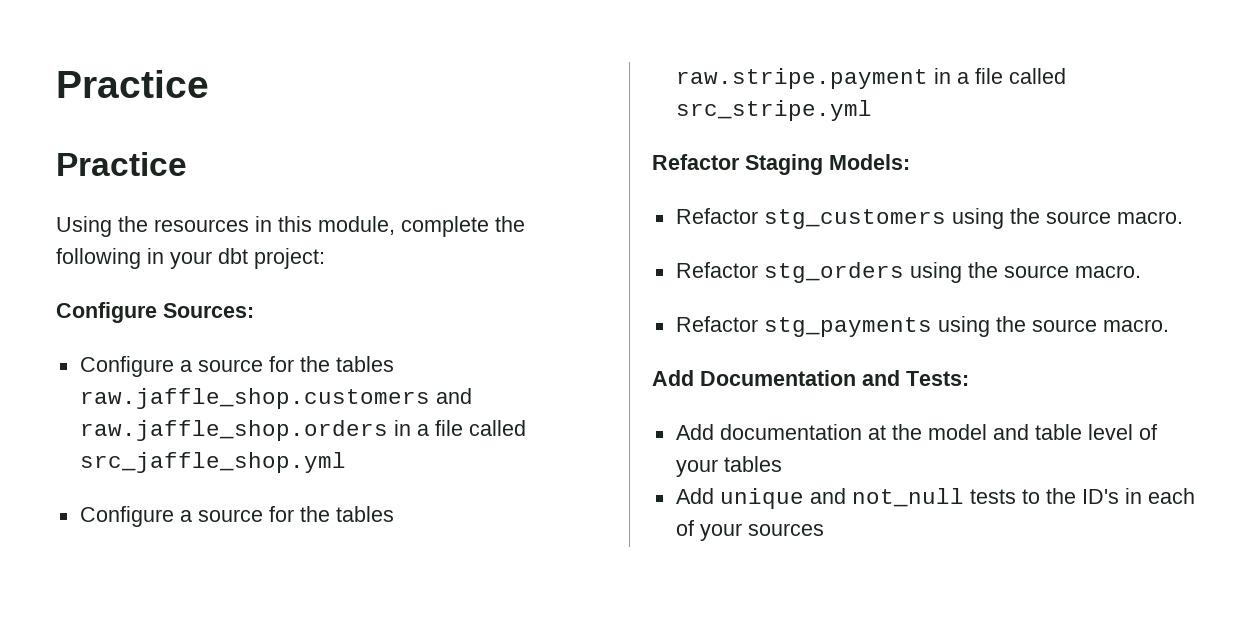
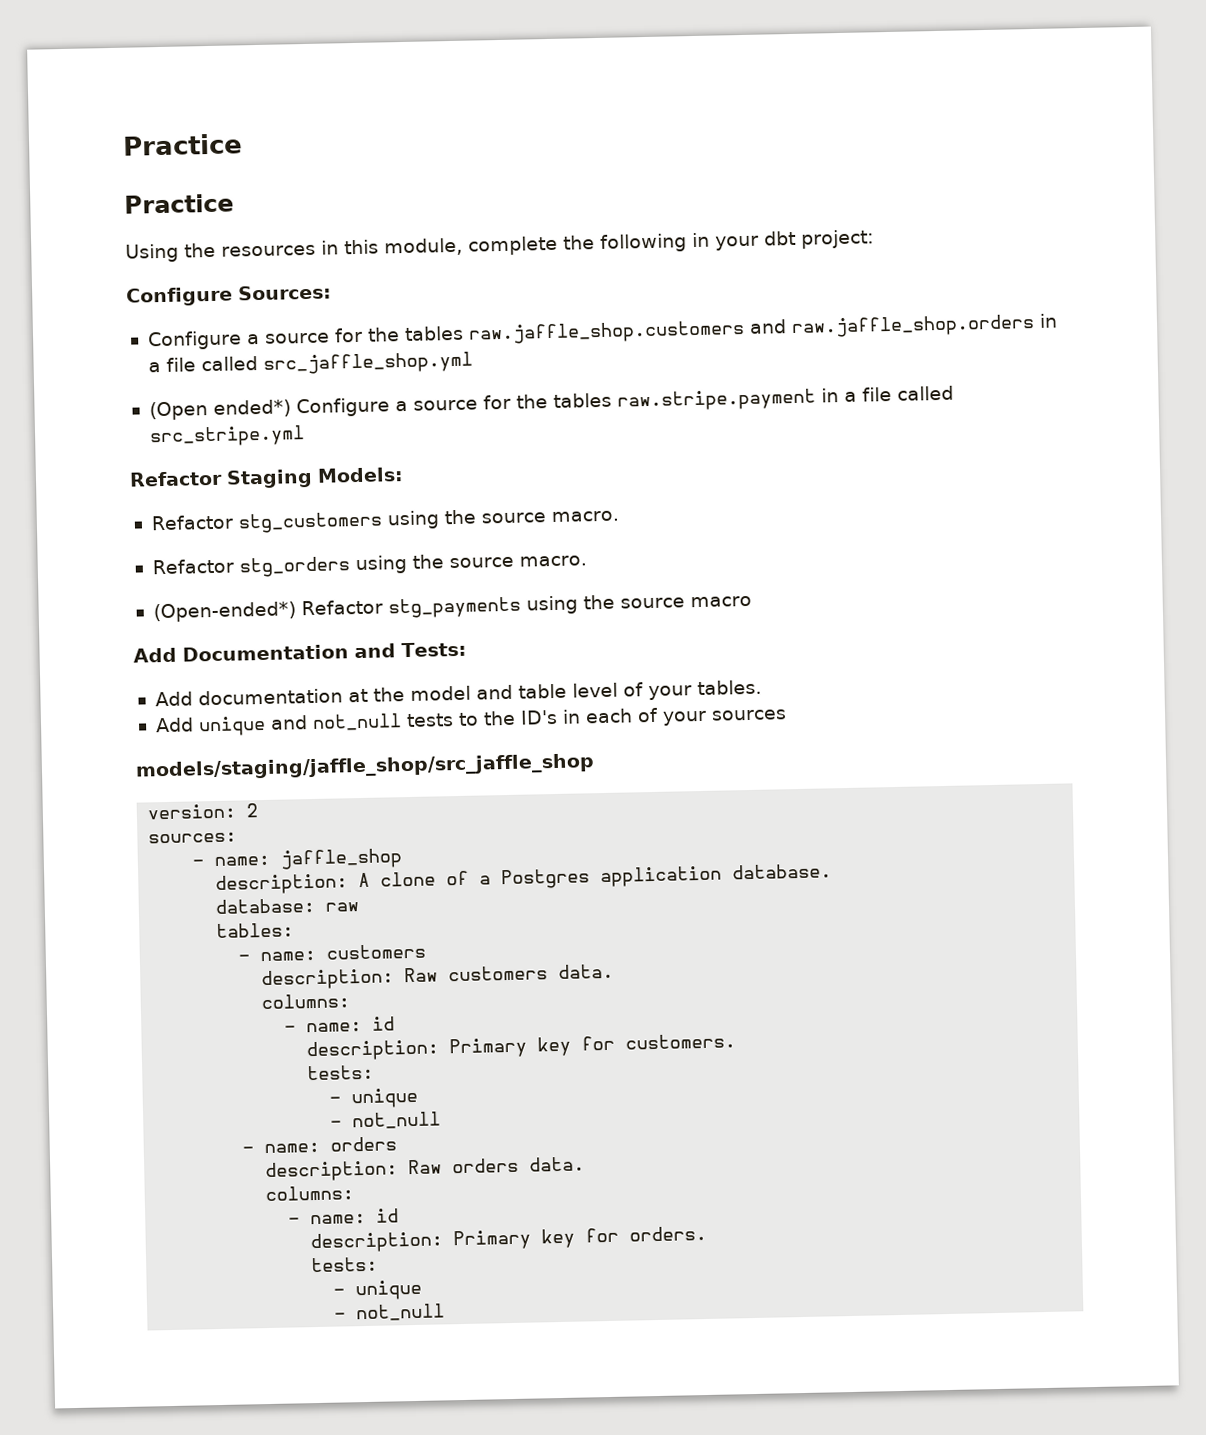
(346, 462) none -> [148,399,291,421] (Open ended*)
(1141, 271) none -> [152,601,296,623] (Open-ended*)
[1102,319,1169,332] macro. -> [689,595,752,608] macro
[723,456,782,472] tables -> [696,679,762,696] tables.
(824, 529) none -> [135,753,595,781] [147,803,259,820] [148,831,238,844] [192,848,404,870] [215,863,833,896] [215,897,360,915] [216,922,295,939] [238,943,427,962] [261,963,615,991] [261,993,351,1010] [284,1016,396,1033] [306,1033,737,1062] [307,1064,375,1081] [329,1087,419,1109] [330,1111,442,1130] [242,1136,398,1154] [265,1156,586,1183] [265,1185,355,1202] [288,1208,400,1225] [310,1225,708,1254] [311,1256,379,1273] [333,1279,423,1301] [334,1303,446,1322] // models/staging/jaffle_shop/src_jaffle_shop // version: 2 // sources: // - name: jaffle_shop // description: A clone of a Postgres application database. // database: raw // tables: // - name: customers // description: Raw customers data. // columns: // - name: id // description: Primary key for customers. // tests: // - unique // - not_null // - name: orders // description: Raw orders data. // columns: // - name: id // description: Primary key for orders. // tests: // - unique // - not_null

